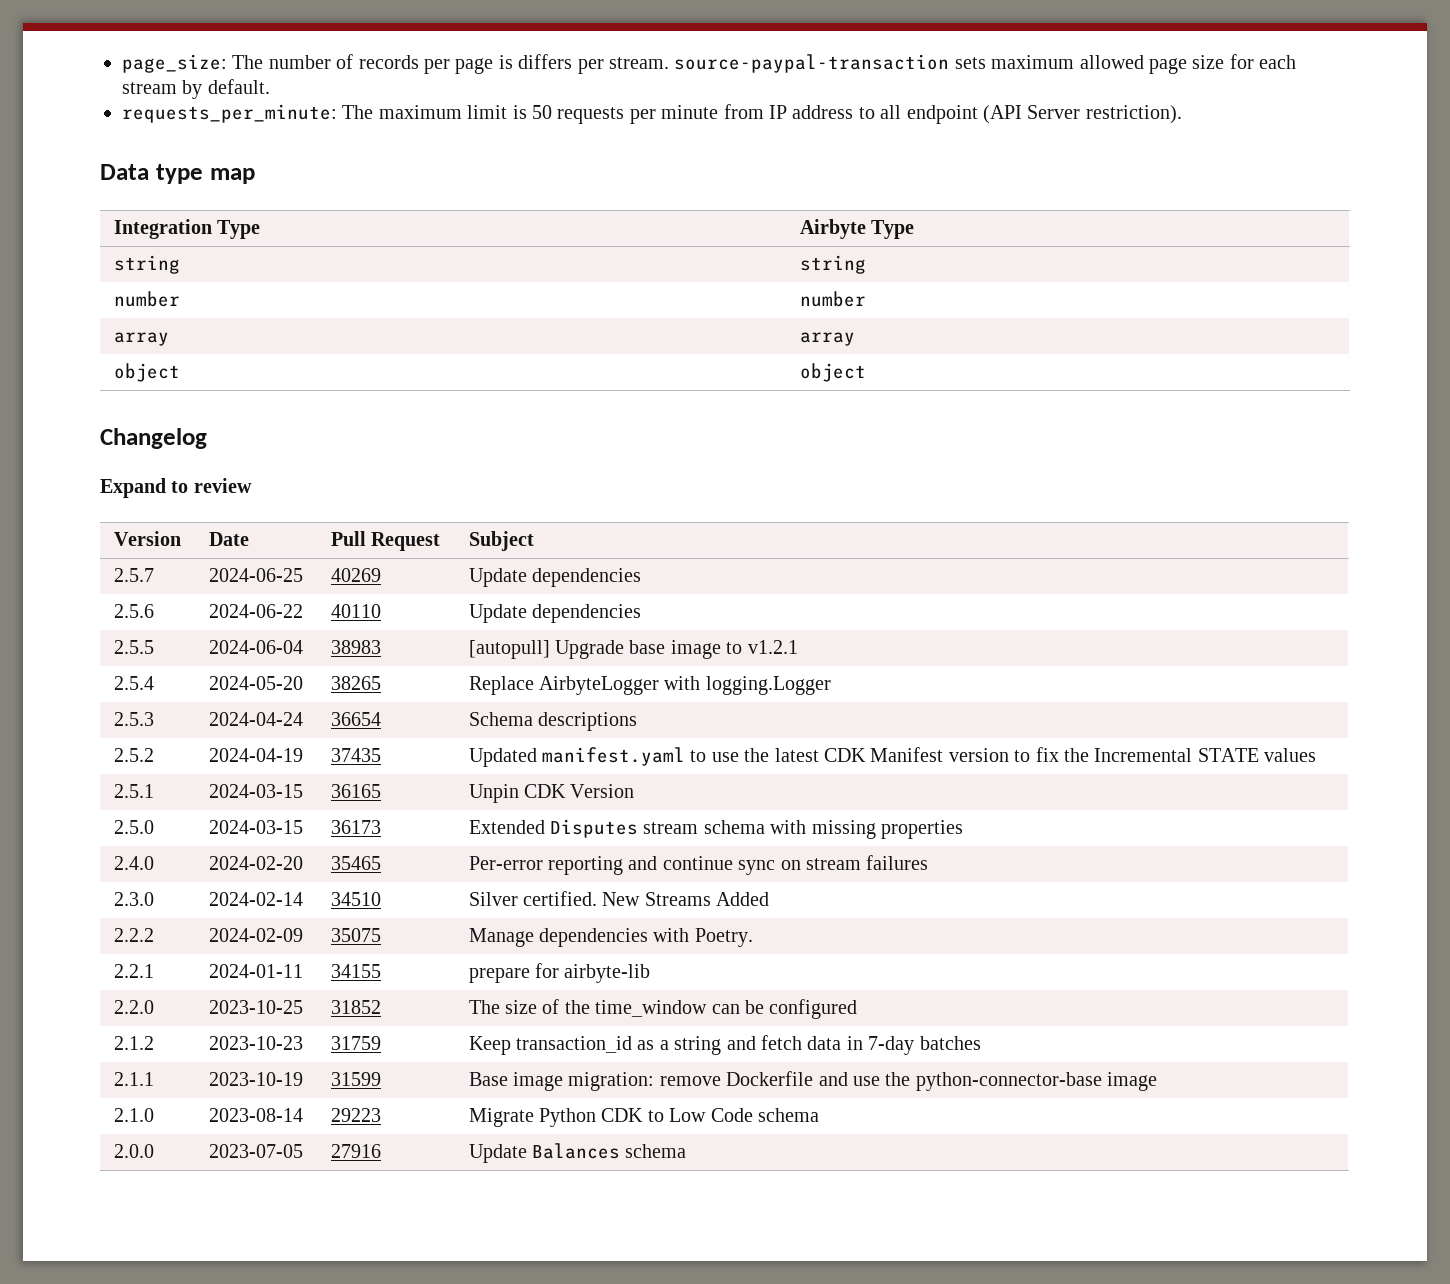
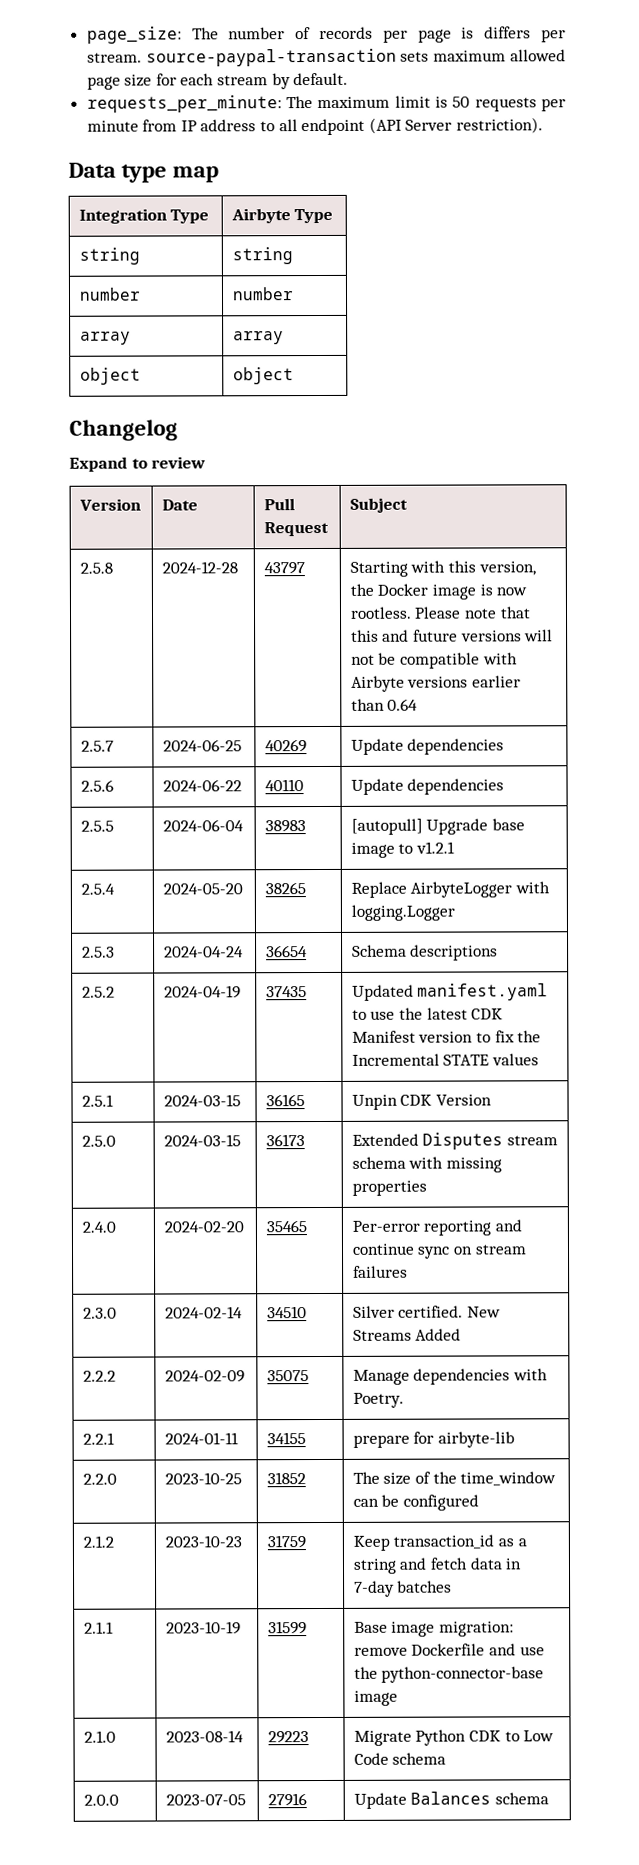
(534, 541) none -> [79,562,113,574] [161,561,238,574] [263,562,305,575] [349,560,536,577] [349,583,528,600] [349,606,531,619] [350,629,554,642] [350,652,518,669] [350,675,521,692] [350,698,419,711] // 2.5.8 | 2024-12-28 | 43797 | Starting with this version, the Docker image is now rootless. Please note that this and future versions will not be compatible with Airbyte versions earlier than 0.64

